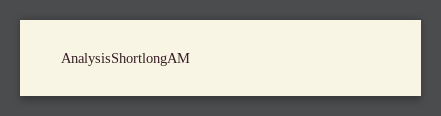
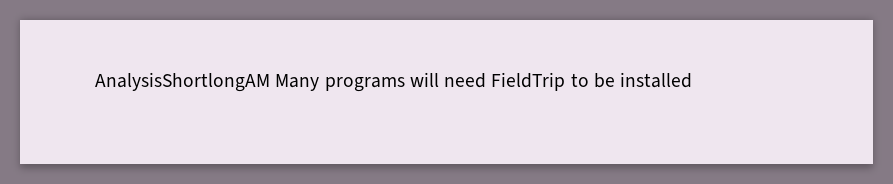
(190, 59) none -> [275,72,693,92] Many programs will need FieldTrip to be installed

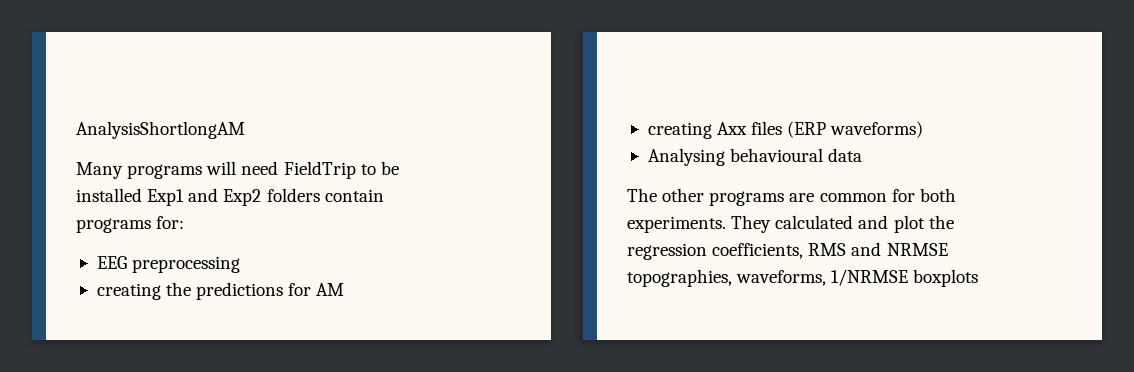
(270, 82) none -> (245, 130) //
(693, 80) none -> [147,188,384,206] [76,216,185,233] [96,256,241,273] [96,282,345,300] [647,121,924,139] [647,148,863,166] [627,188,956,206] [627,215,954,233] [627,242,948,260] [627,269,979,287] Exp1 and Exp2 folders contain programs for: // EEG preprocessing // creating the predictions for AM // creating Axx files (ERP waveforms) // Analysing behavioural data // The other programs are common for both experiments. They calculated and plot the regression coefficients, RMS and NRMSE topographies, waveforms, 1/NRMSE boxplots

